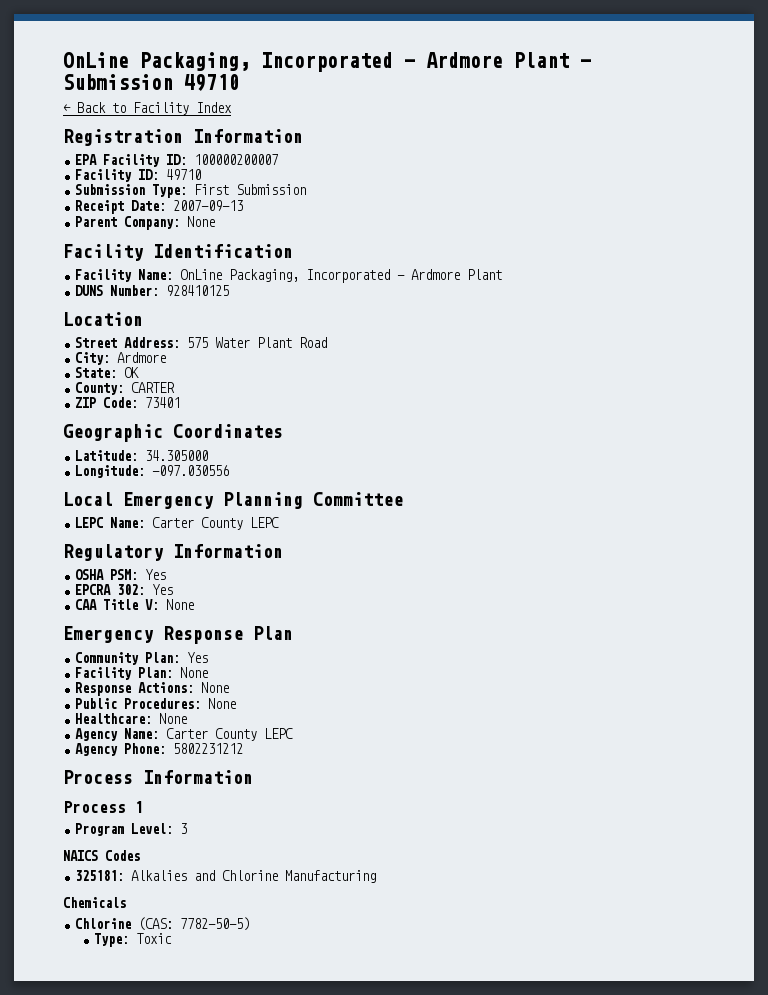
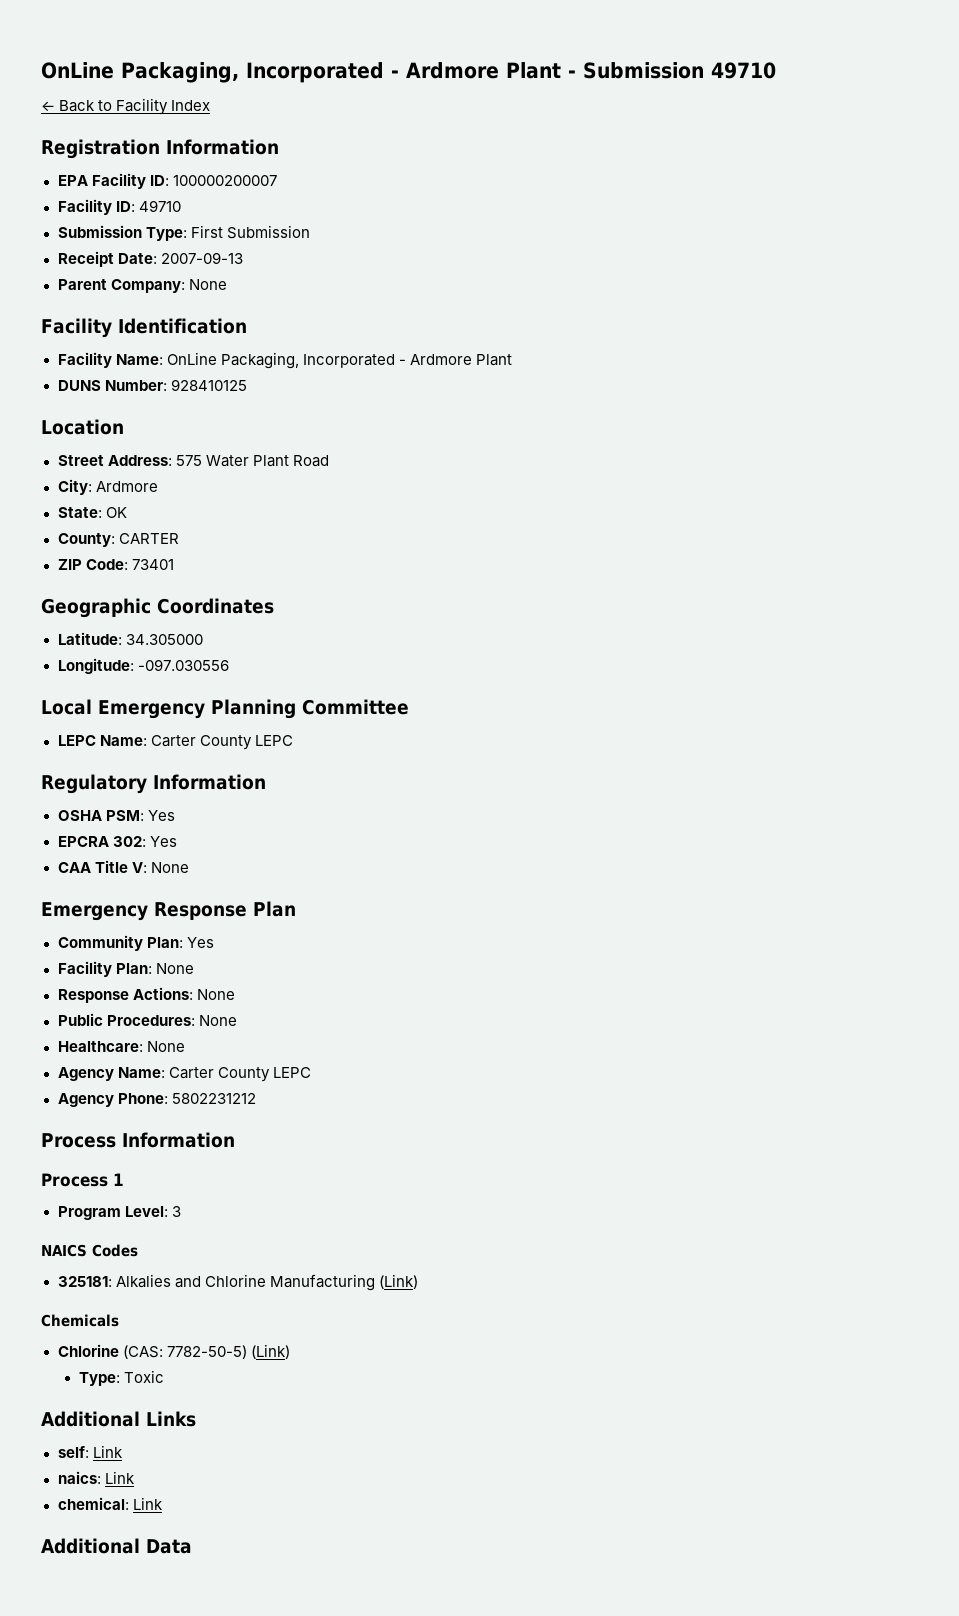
(377, 876) none -> [378,1274,418,1289] (Link)
(251, 924) none -> [250,1344,290,1359] (Link)
(173, 938) none -> [41,1411,196,1427] [57,1445,123,1458] [57,1471,135,1484] [57,1497,163,1510] [41,1538,192,1554] // Additional Links // self: Link // naics: Link // chemical: Link // Additional Data

